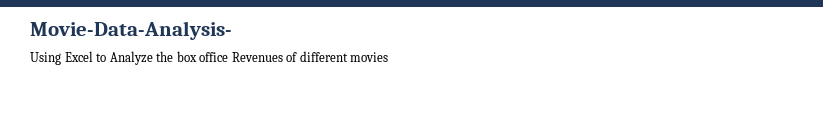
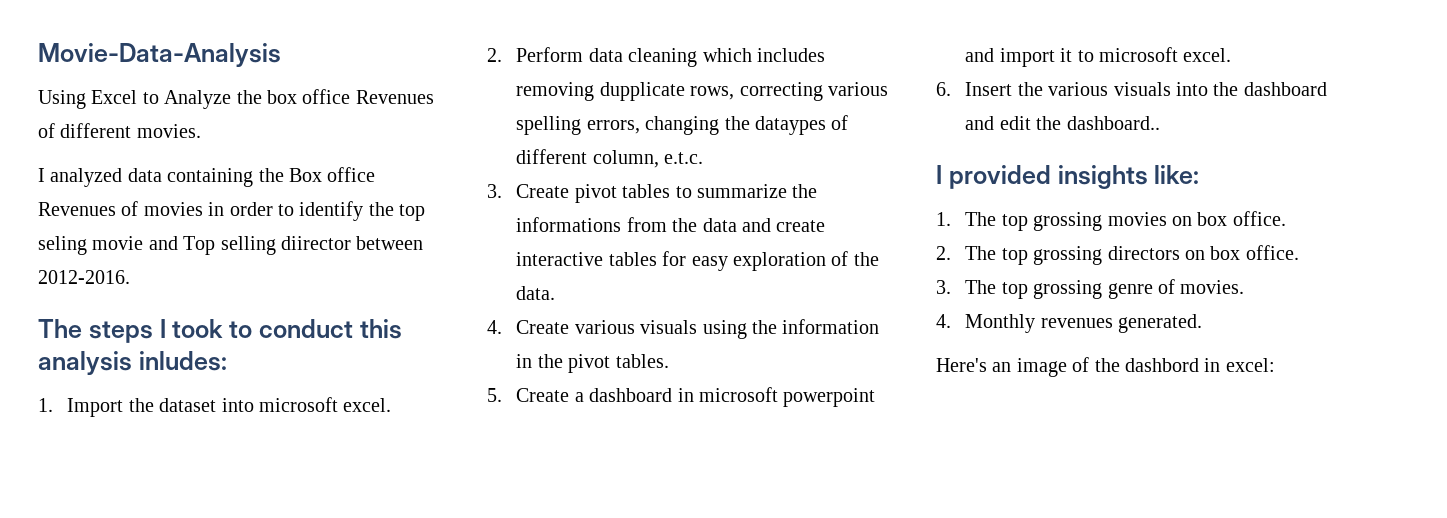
[30,21,232,40] Movie-Data-Analysis- -> [38,43,281,67] Movie-Data-Analysis
[350,52,389,62] movies -> [136,124,201,138] [38,167,376,187] [38,201,426,221] [38,236,424,255] [38,270,130,284] [38,319,402,343] [38,351,227,375] [38,397,392,417] [487,47,825,67] [516,82,888,101] [516,115,849,135] [516,149,704,168] [487,184,818,203] [516,217,826,232] [516,251,879,271] [516,286,556,300] [487,319,880,339] [516,354,669,373] [487,387,876,407] [965,47,1232,67] [936,82,1327,96] [965,116,1160,130] [936,165,1200,189] [936,211,1286,231] [936,245,1299,265] [936,279,1245,299] [936,314,1203,333] [936,357,1275,377] movies. // I analyzed data containing the Box office Revenues of movies in order to identify the top seling movie and Top selling diirector between 2012-2016. // The steps I took to conduct this analysis inludes: // 1. Import the dataset into microsoft excel. // 2. Perform data cleaning which includes removing dupplicate rows, correcting various spelling errors, changing the dataypes of different column, e.t.c. // 3. Create pivot tables to summarize the informations from the data and create interactive tables for easy exploration of the data. // 4. Create various visuals using the information in the pivot tables. // 5. Create a dashboard in microsoft powerpoint and import it to microsoft excel. // 6. Insert the various visuals into the dashboard and edit the dashboard.. // I provided insights like: // 1. The top grossing movies on box office. // 2. The top grossing directors on box office. // 3. The top grossing genre of movies. // 4. Monthly revenues generated. // Here's an image of the dashbord in excel:

